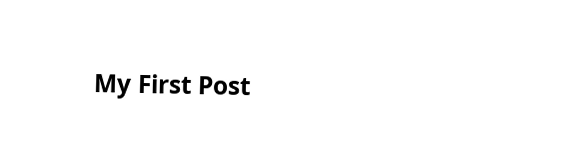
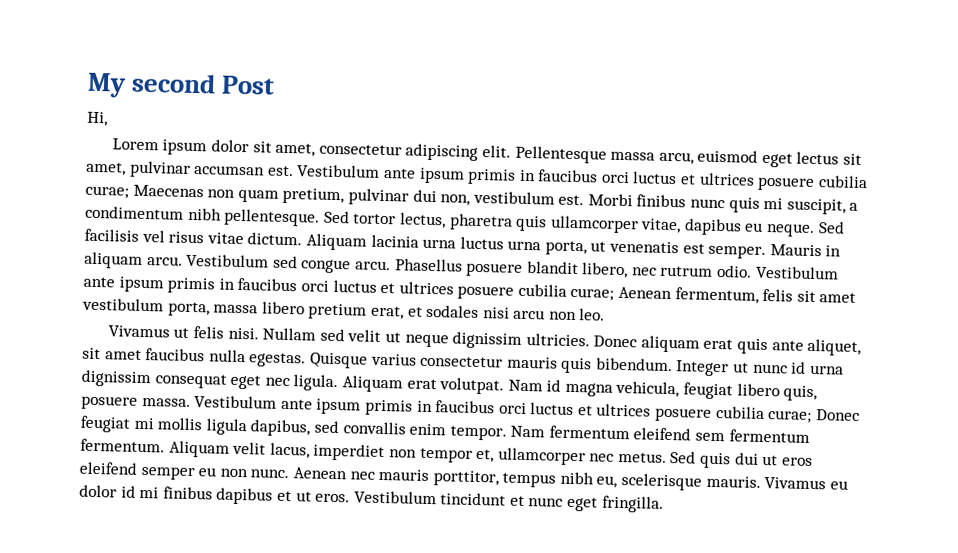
[136,73,193,94] First -> [131,72,217,94] second
(253, 86) none -> [87,111,108,127] [111,138,863,168] [86,160,868,192] [85,184,859,215] [85,205,845,238] [84,228,842,260] [84,251,839,280] [83,276,857,304] [82,297,606,321] [107,325,862,357] [82,347,844,377] [81,369,818,402] [81,395,860,424] [80,415,810,443] [80,438,813,469] [79,461,848,491] [79,484,664,513] // Hi, // Lorem ipsum dolor sit amet, consectetur adipiscing elit. Pellentesque massa arcu, euismod eget lectus sit amet, pulvinar accumsan est. Vestibulum ante ipsum primis in faucibus orci luctus et ultrices posuere cubilia curae; Maecenas non quam pretium, pulvinar dui non, vestibulum est. Morbi finibus nunc quis mi suscipit, a condimentum nibh pellentesque. Sed tortor lectus, pharetra quis ullamcorper vitae, dapibus eu neque. Sed facilisis vel risus vitae dictum. Aliquam lacinia urna luctus urna porta, ut venenatis est semper. Mauris in aliquam arcu. Vestibulum sed congue arcu. Phasellus posuere blandit libero, nec rutrum odio. Vestibulum ante ipsum primis in faucibus orci luctus et ultrices posuere cubilia curae; Aenean fermentum, felis sit amet vestibulum porta, massa libero pretium erat, et sodales nisi arcu non leo. // Vivamus ut felis nisi. Nullam sed velit ut neque dignissim ultricies. Donec aliquam erat quis ante aliquet, sit amet faucibus nulla egestas. Quisque varius consectetur mauris quis bibendum. Integer ut nunc id urna dignissim consequat eget nec ligula. Aliquam erat volutpat. Nam id magna vehicula, feugiat libero quis, posuere massa. Vestibulum ante ipsum primis in faucibus orci luctus et ultrices posuere cubilia curae; Donec feugiat mi mollis ligula dapibus, sed convallis enim tempor. Nam fermentum eleifend sem fermentum fermentum. Aliquam velit lacus, imperdiet non tempor et, ullamcorper nec metus. Sed quis dui ut eros eleifend semper eu non nunc. Aenean nec mauris porttitor, tempus nibh eu, scelerisque mauris. Vivamus eu dolor id mi finibus dapibus et ut eros. Vestibulum tincidunt et nunc eget fringilla.

